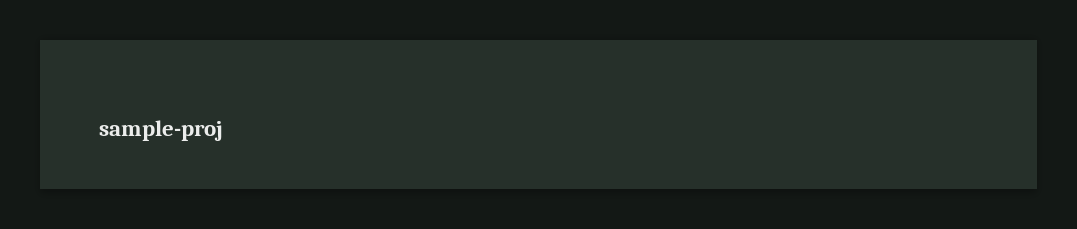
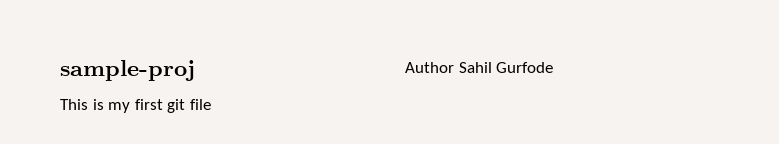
(223, 130) none -> [60,99,211,113] [405,62,554,73] // This is my first git file // Author Sahil Gurfode

